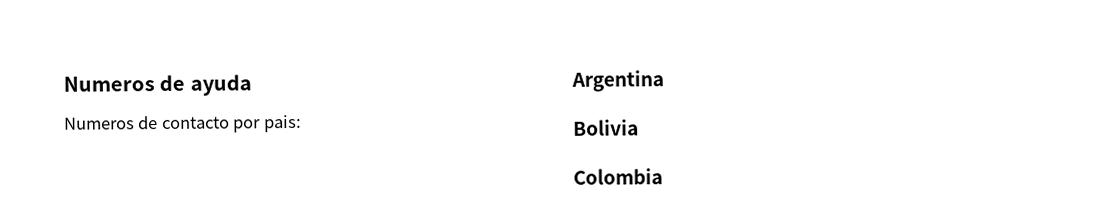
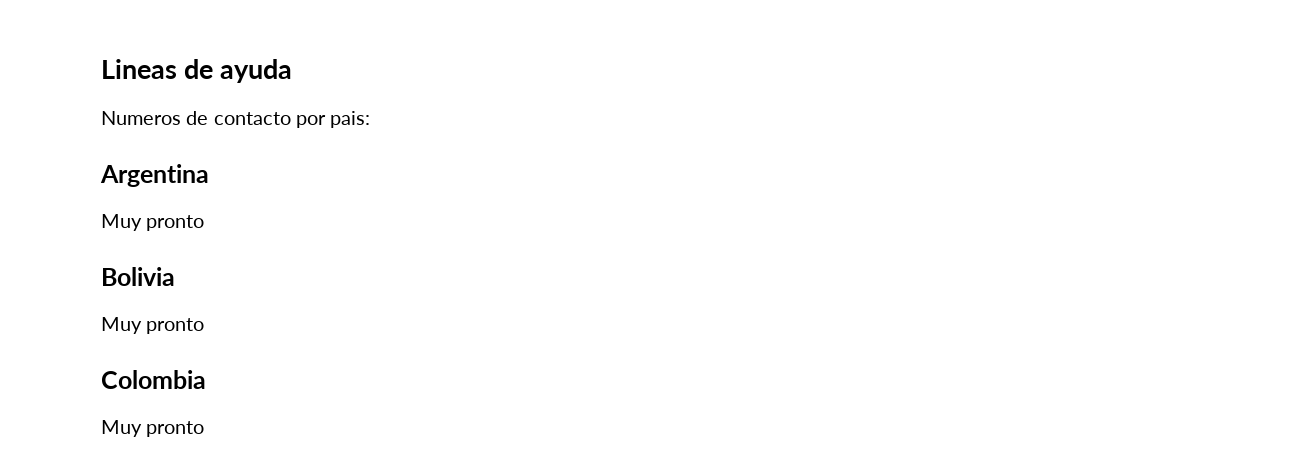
[63,76,155,92] Numeros -> [101,59,177,79] Lineas
(664, 81) none -> [101,214,205,231] // Muy pronto
(639, 127) none -> [101,317,205,334] // Muy pronto
(663, 176) none -> [101,420,205,437] // Muy pronto

